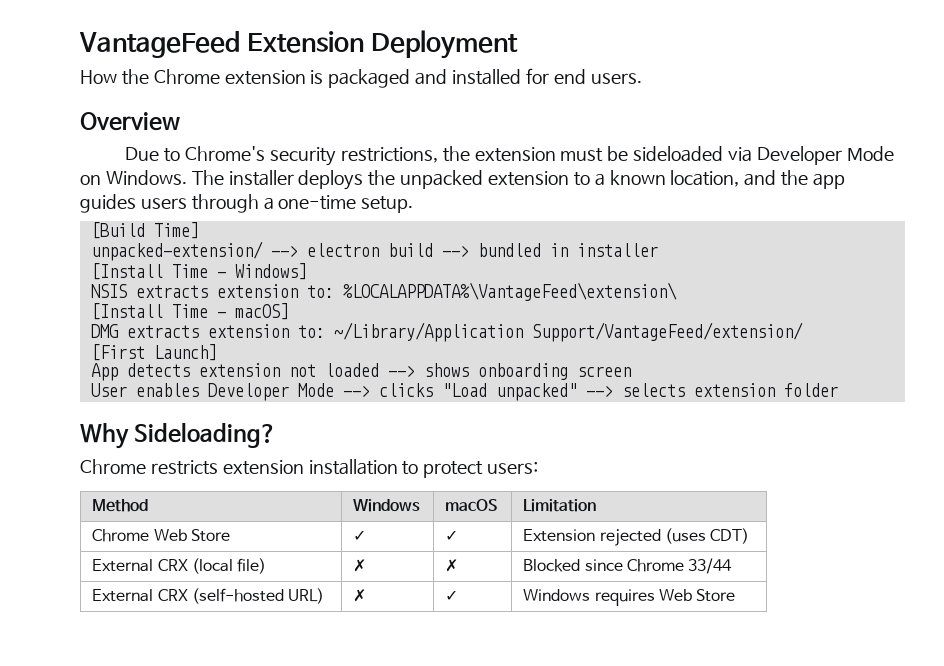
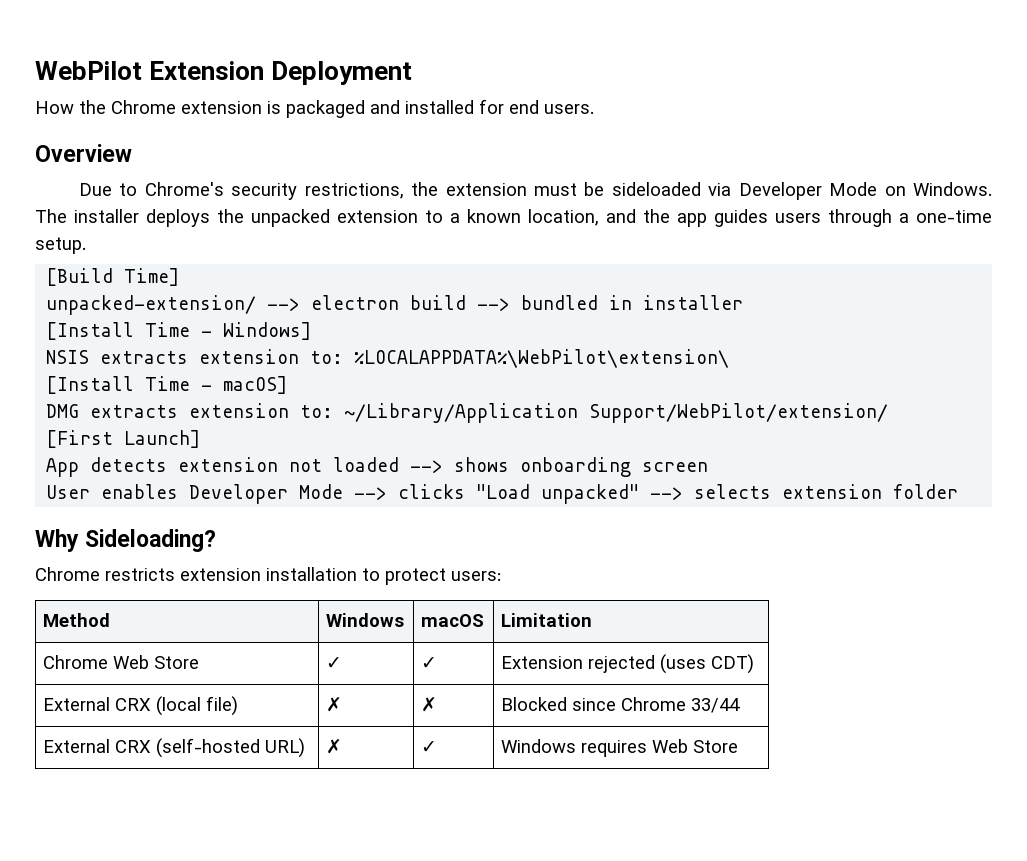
[79,31,240,58] VantageFeed -> [35,61,142,80] WebPilot
[342,282,677,301] %LOCALAPPDATA%\VantageFeed\extension\ -> [354,349,730,368] %LOCALAPPDATA%\WebPilot\extension\
[531,322,803,342] Support/VantageFeed/extension/ -> [589,403,889,423] Support/WebPilot/extension/

